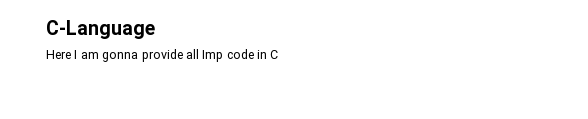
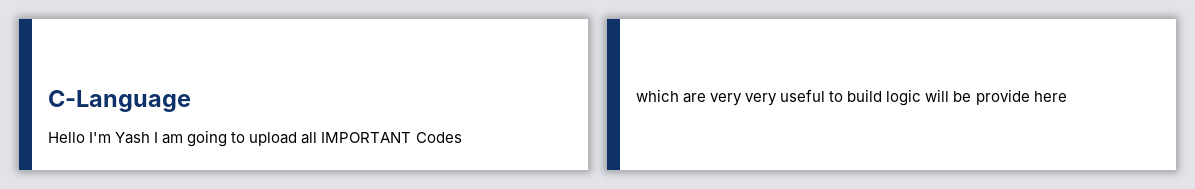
[46,49,279,62] Here I am gonna provide all Imp code in C -> [48,130,462,147] [636,89,1067,106] Hello I'm Yash I am going to upload all IMPORTANT Codes which are very very useful to build logic will be provide here

